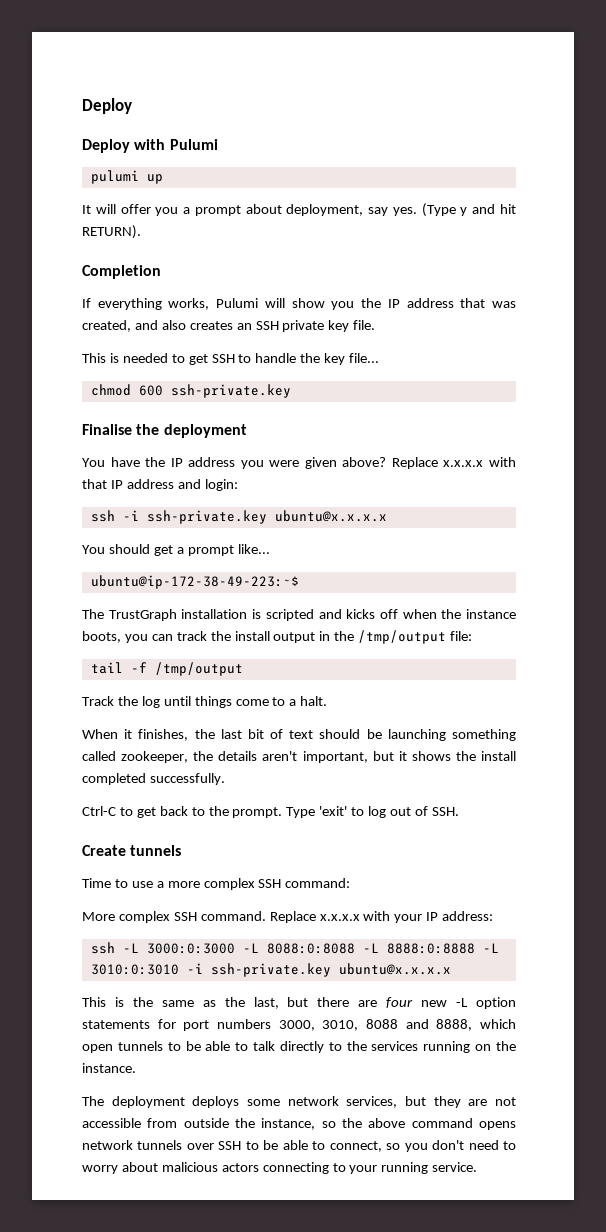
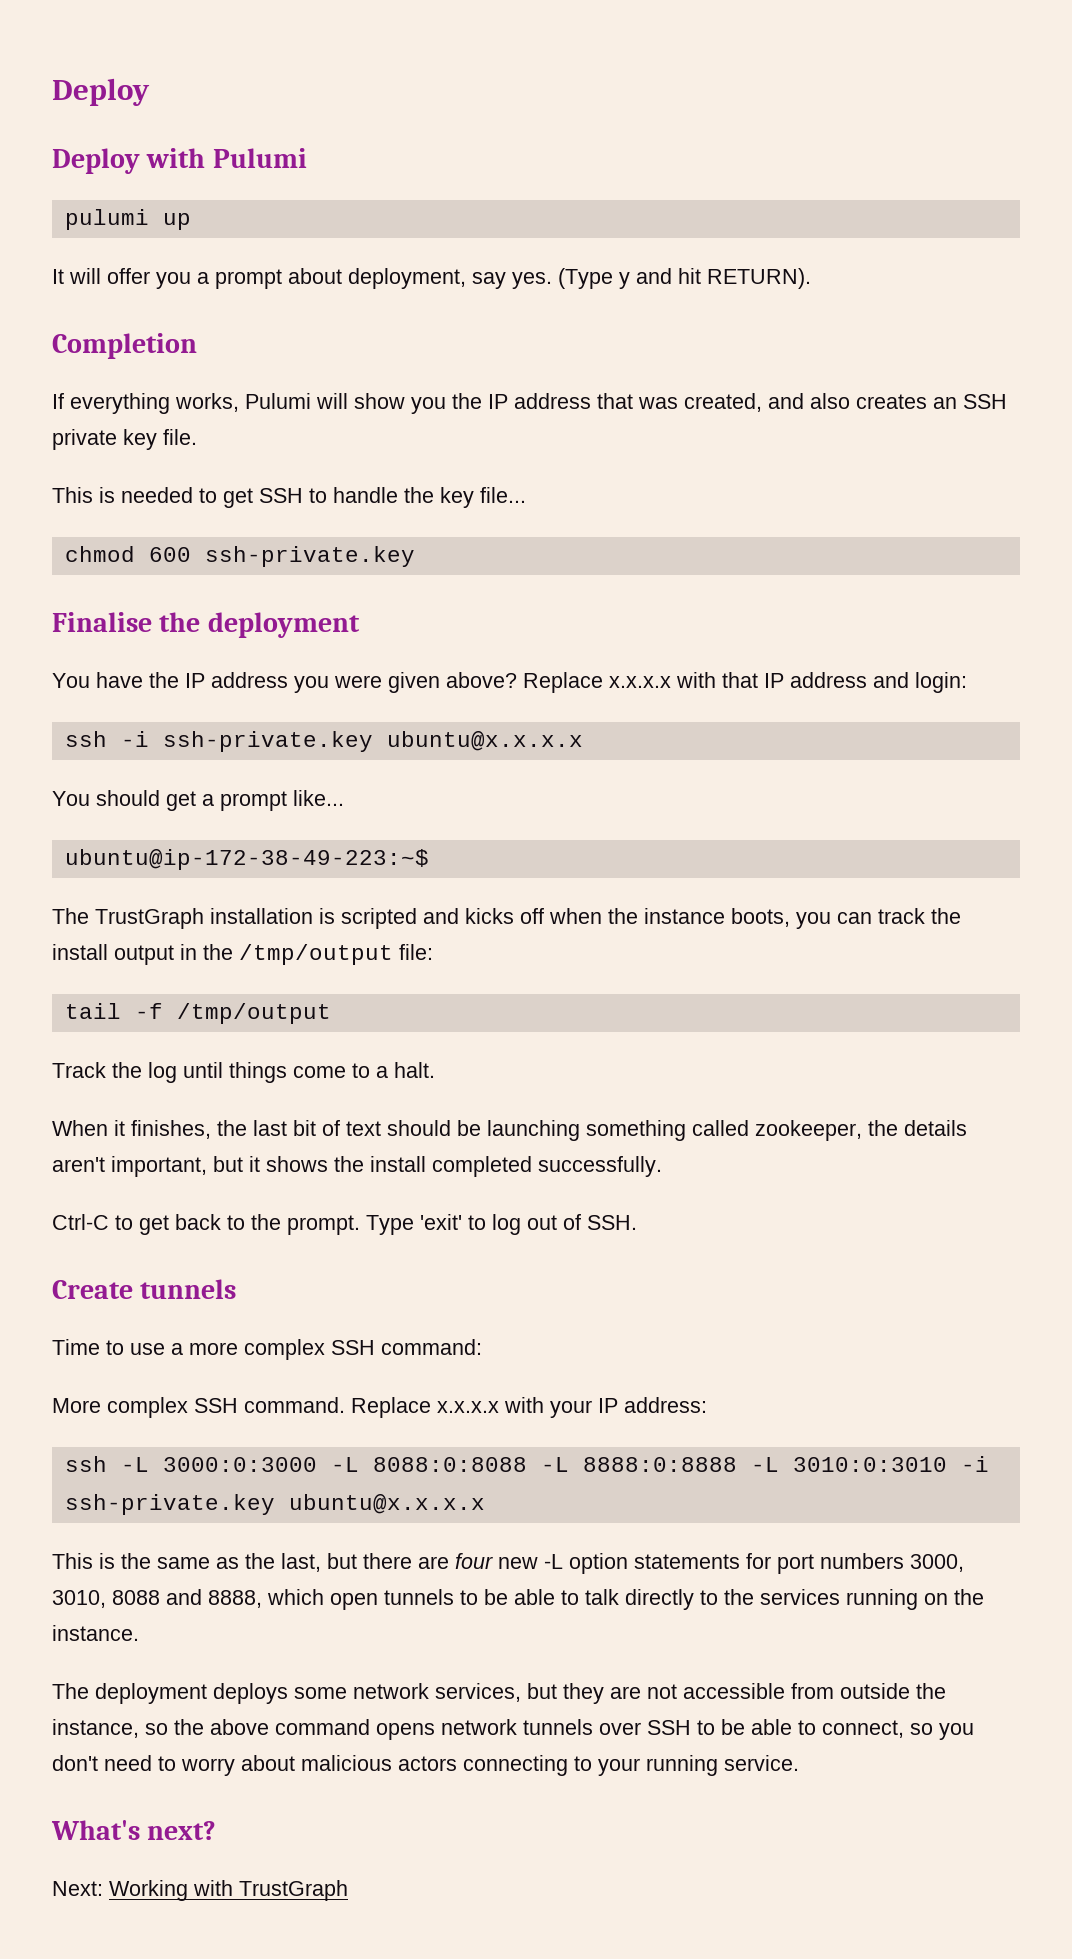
(478, 1167) none -> [51,1820,217,1840] [52,1880,348,1901] // What's next? // Next: Working with TrustGraph

